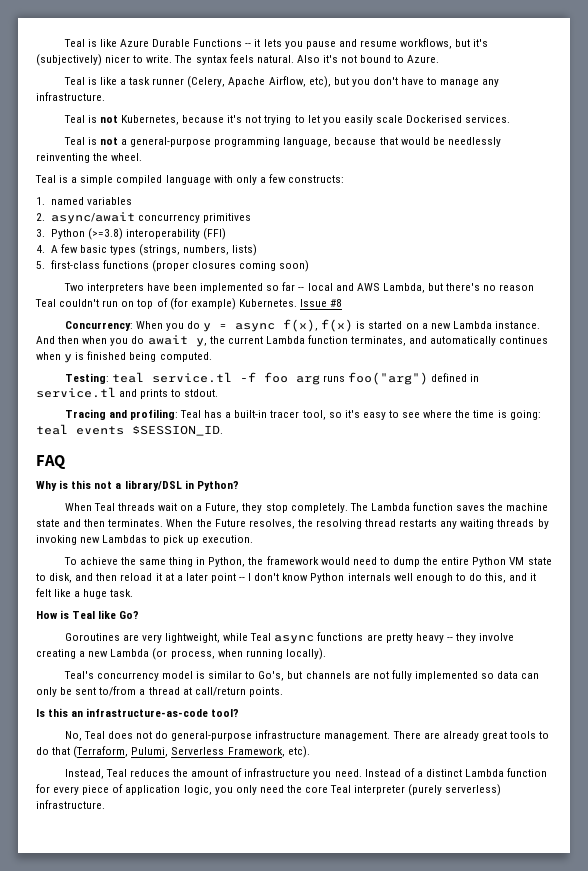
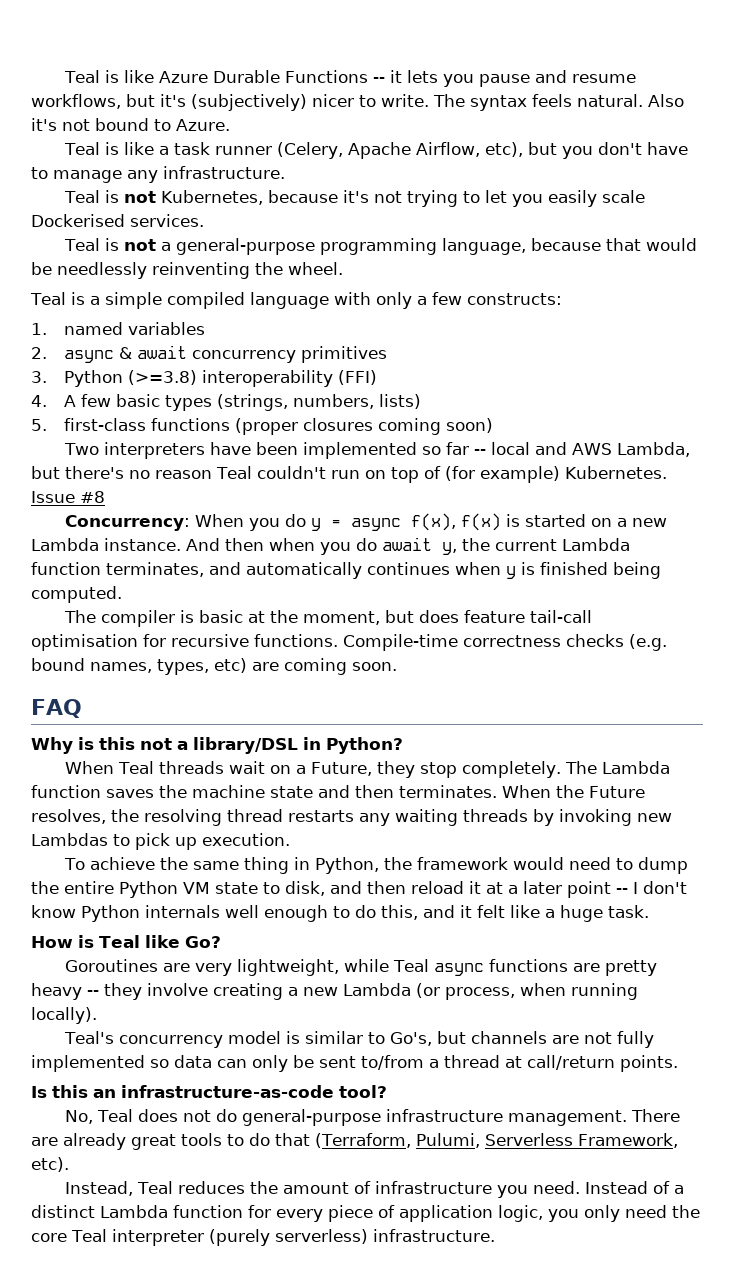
[50,212,135,224] async/await -> [63,345,187,363] async & await
[64,372,480,385] [36,387,219,399] [64,409,541,420] [36,424,223,436] Testing: teal service.tl -f foo arg runs foo("arg") defined in service.tl and prints to stdout. // Tracing and profiling: Teal has a built-in tracer tool, so it's easy to see where the time is going: teal events $SESSION_ID. -> [64,610,593,627] [31,634,667,651] [31,658,397,675] The compiler is basic at the moment, but does feature tail-call optimisation for recursive functions. Compile-time correctness checks (e.g. bound names, types, etc) are coming soon.

